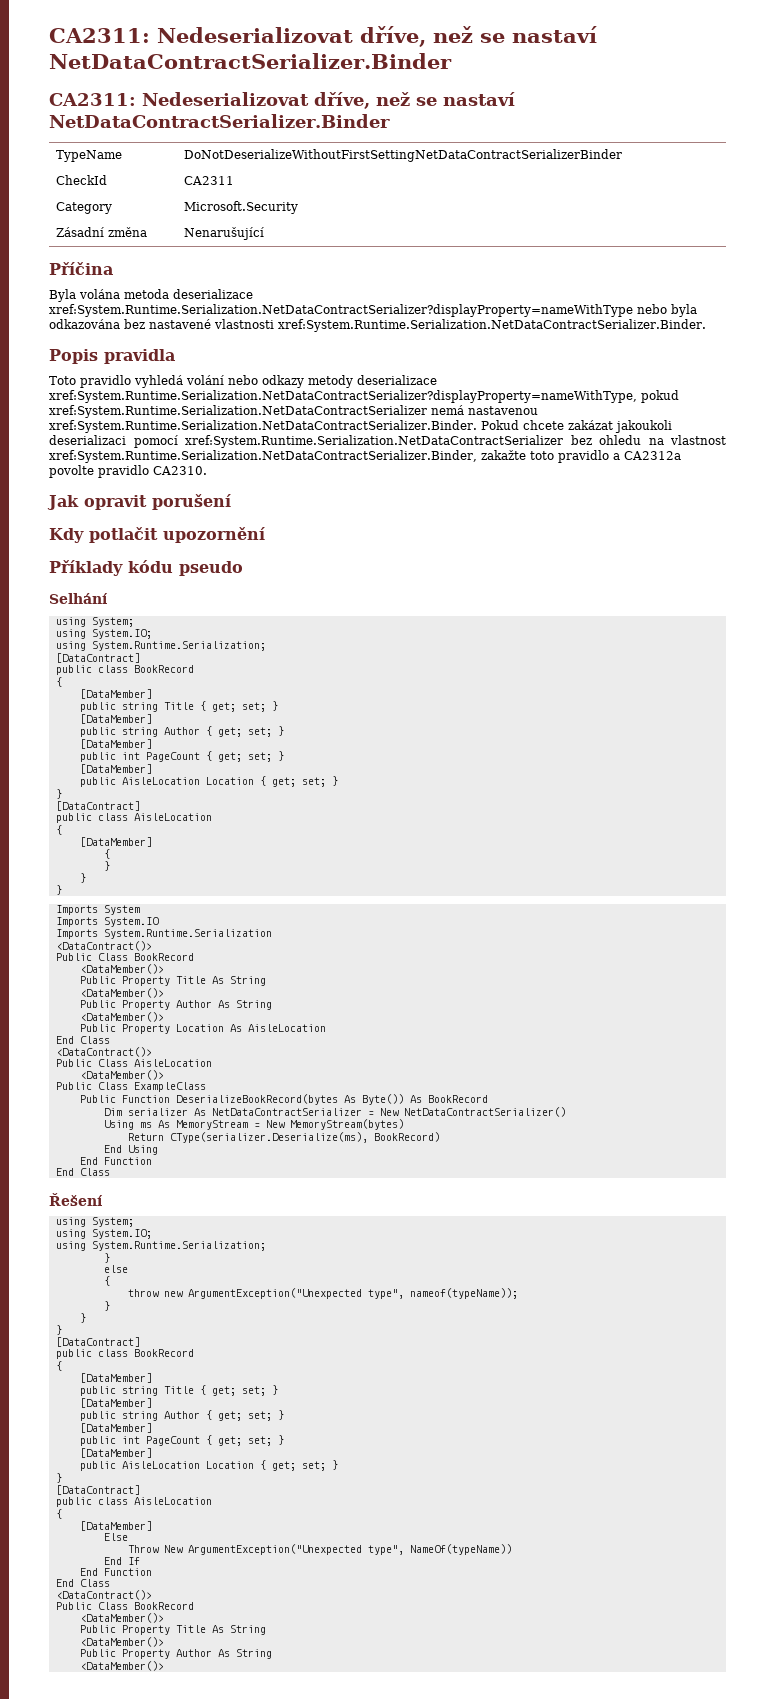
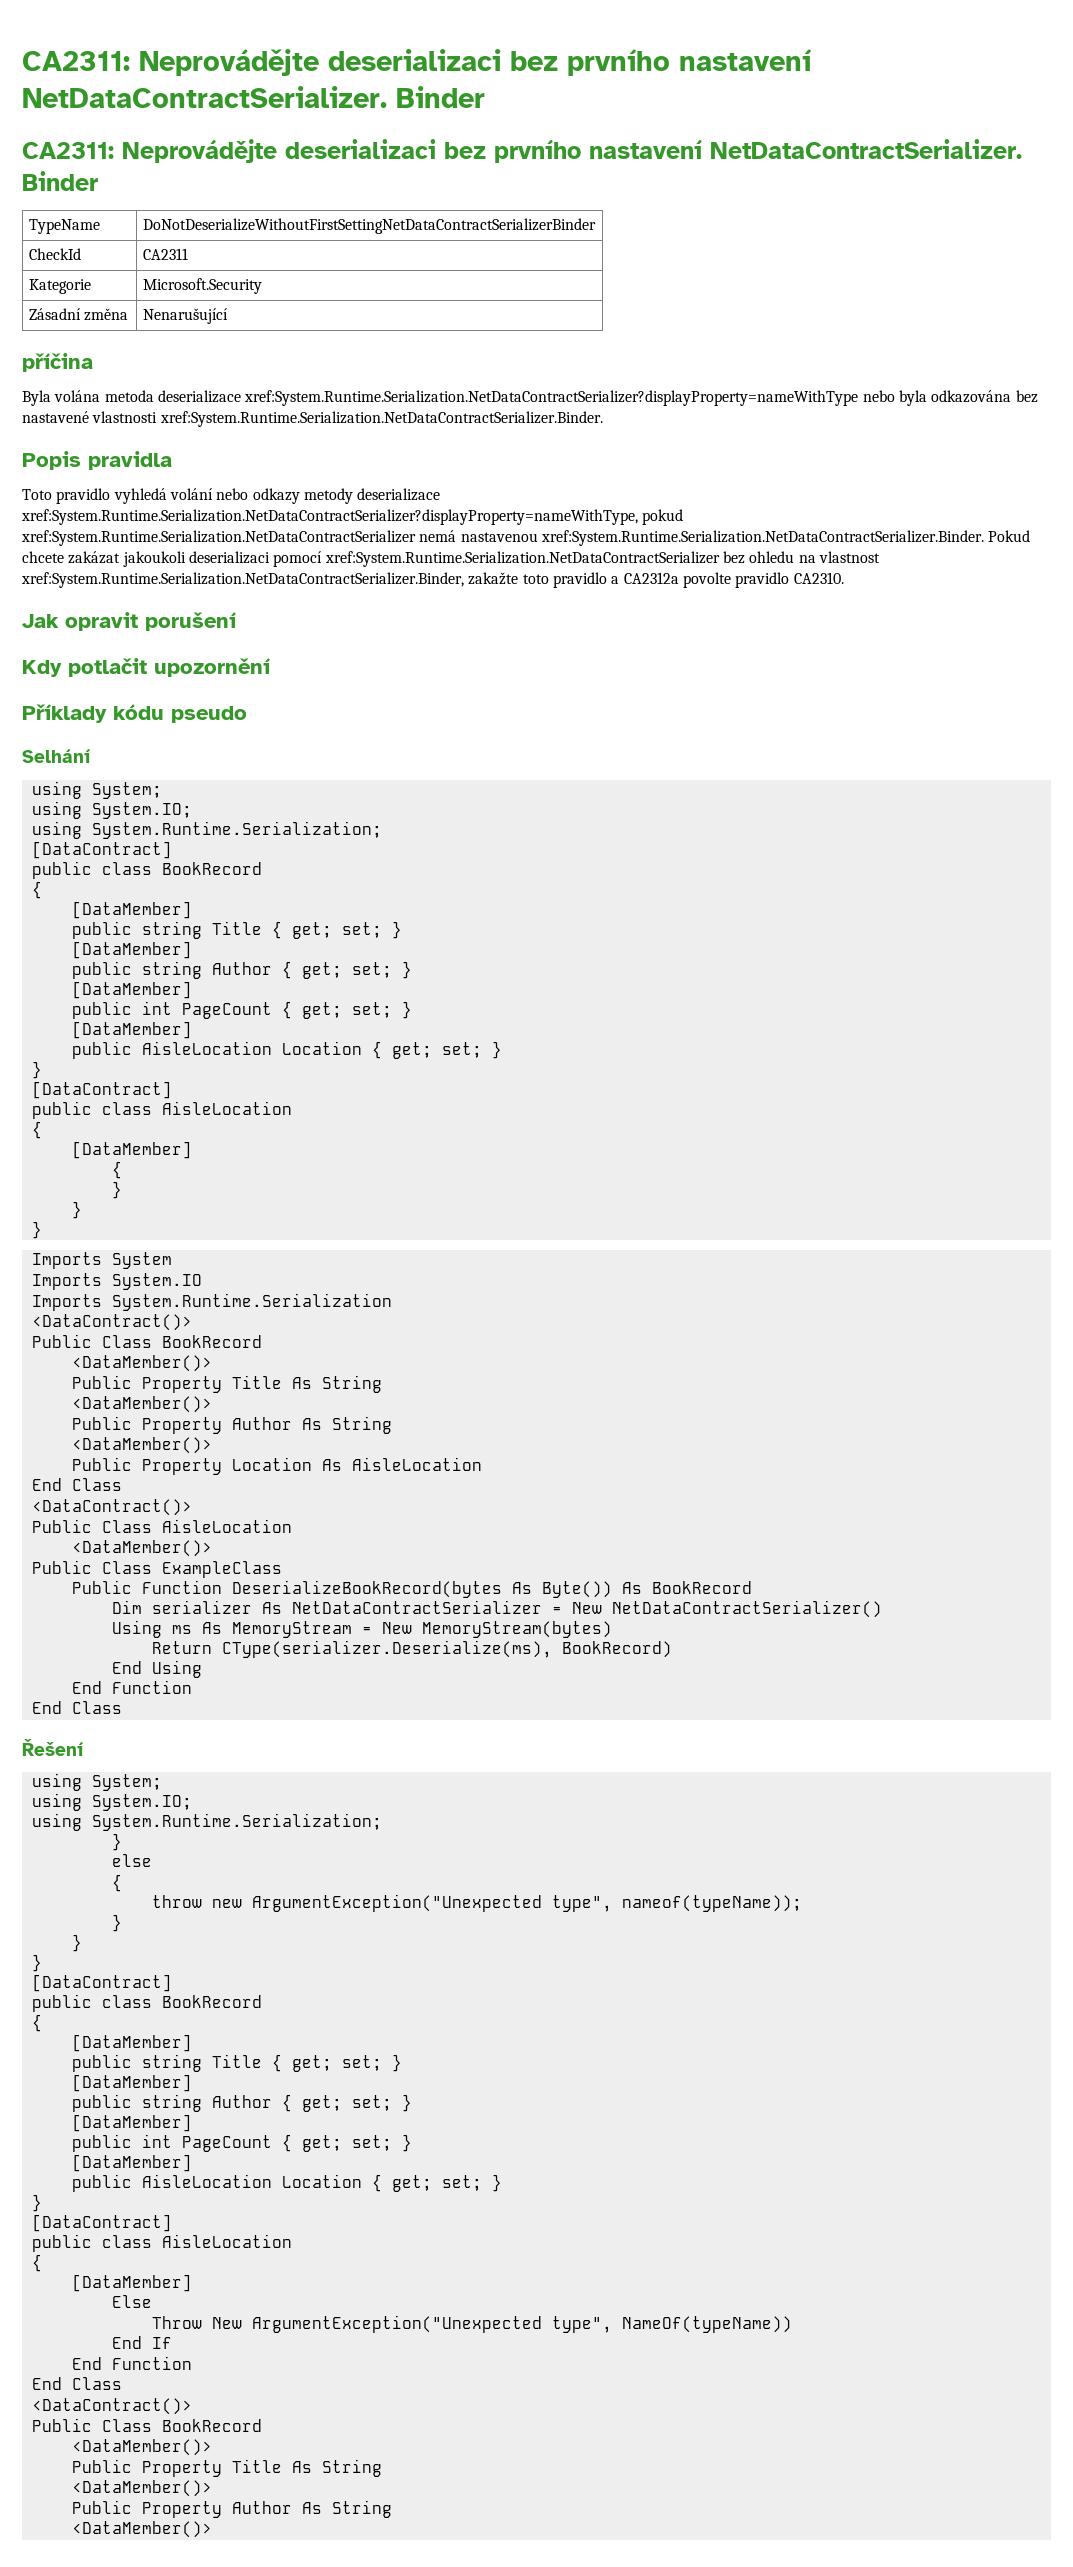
[49,26,597,47] [49,53,452,69] [49,92,515,109] [49,114,390,128] CA2311: Nedeserializovat dříve, než se nastaví NetDataContractSerializer.Binder // CA2311: Nedeserializovat dříve, než se nastaví NetDataContractSerializer.Binder -> [22,49,811,76] [22,86,485,108] [22,139,1022,163] [22,171,98,191] CA2311: Neprovádějte deserializaci bez prvního nastavení NetDataContractSerializer. Binder // CA2311: Neprovádějte deserializaci bez prvního nastavení NetDataContractSerializer. Binder
[56,202,113,214] Category -> [28,279,91,294] Kategorie
[49,262,113,275] Příčina -> [22,353,93,372] příčina

